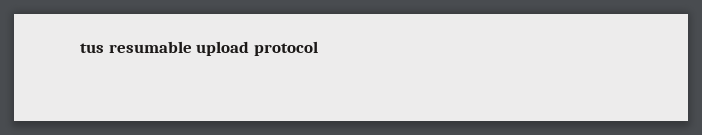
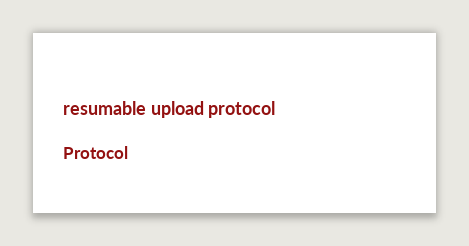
[80,43,104,53] tus -> (63, 108) none
(318, 48) none -> [63,146,128,159] // Protocol

